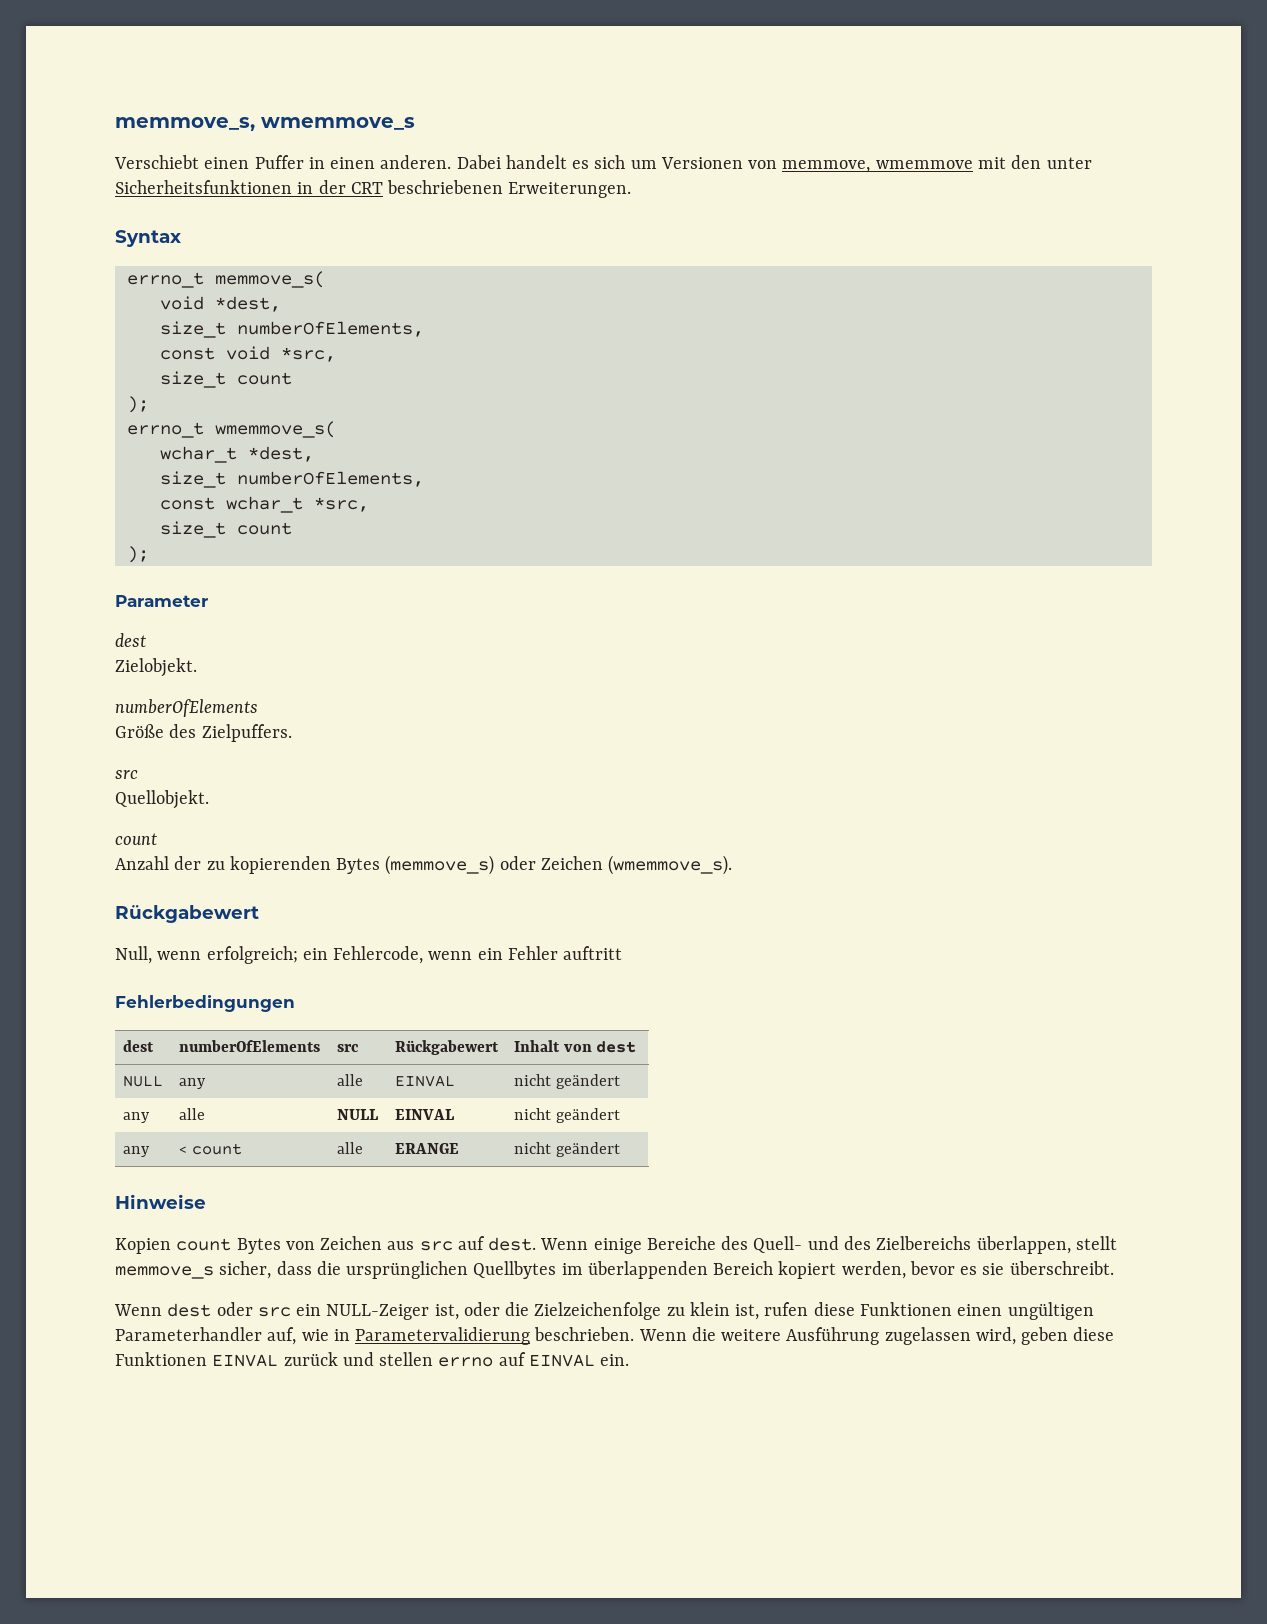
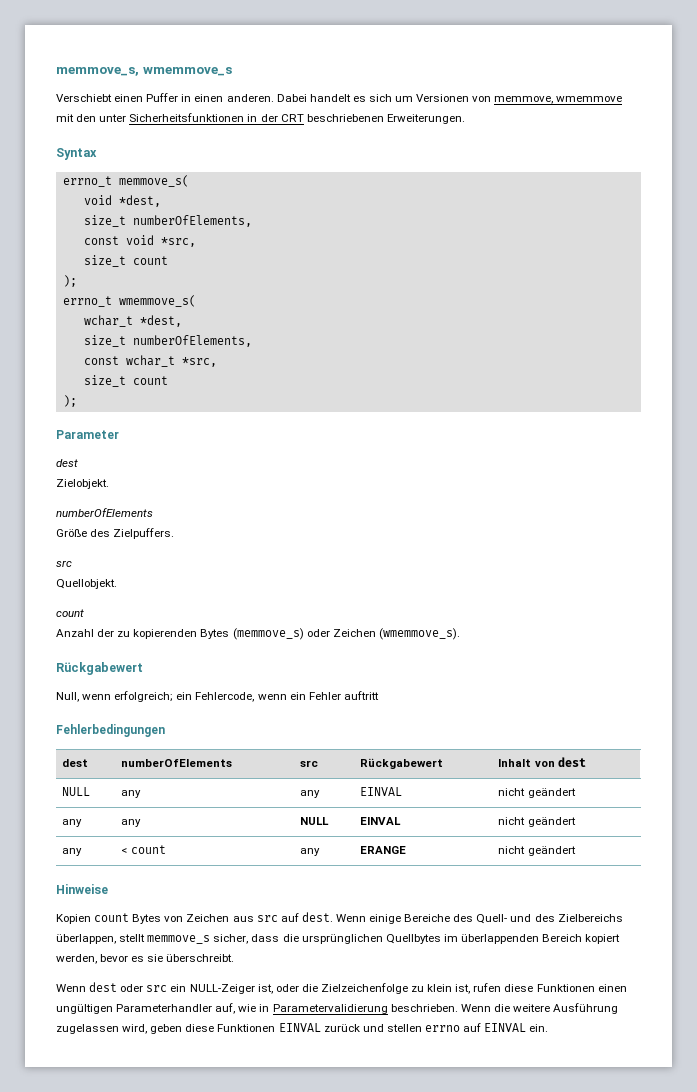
[336,1074,363,1086] [394,1075,455,1087] [513,1074,620,1089] [122,1112,150,1123] [178,1108,205,1120] alle | EINVAL | nicht geändert // any | alle -> [300,790,321,798] [360,787,403,796] [498,788,576,798] [62,819,83,827] [121,819,142,827] any | EINVAL | nicht geändert // any | any
[336,1142,363,1154] alle -> [300,848,321,856] any

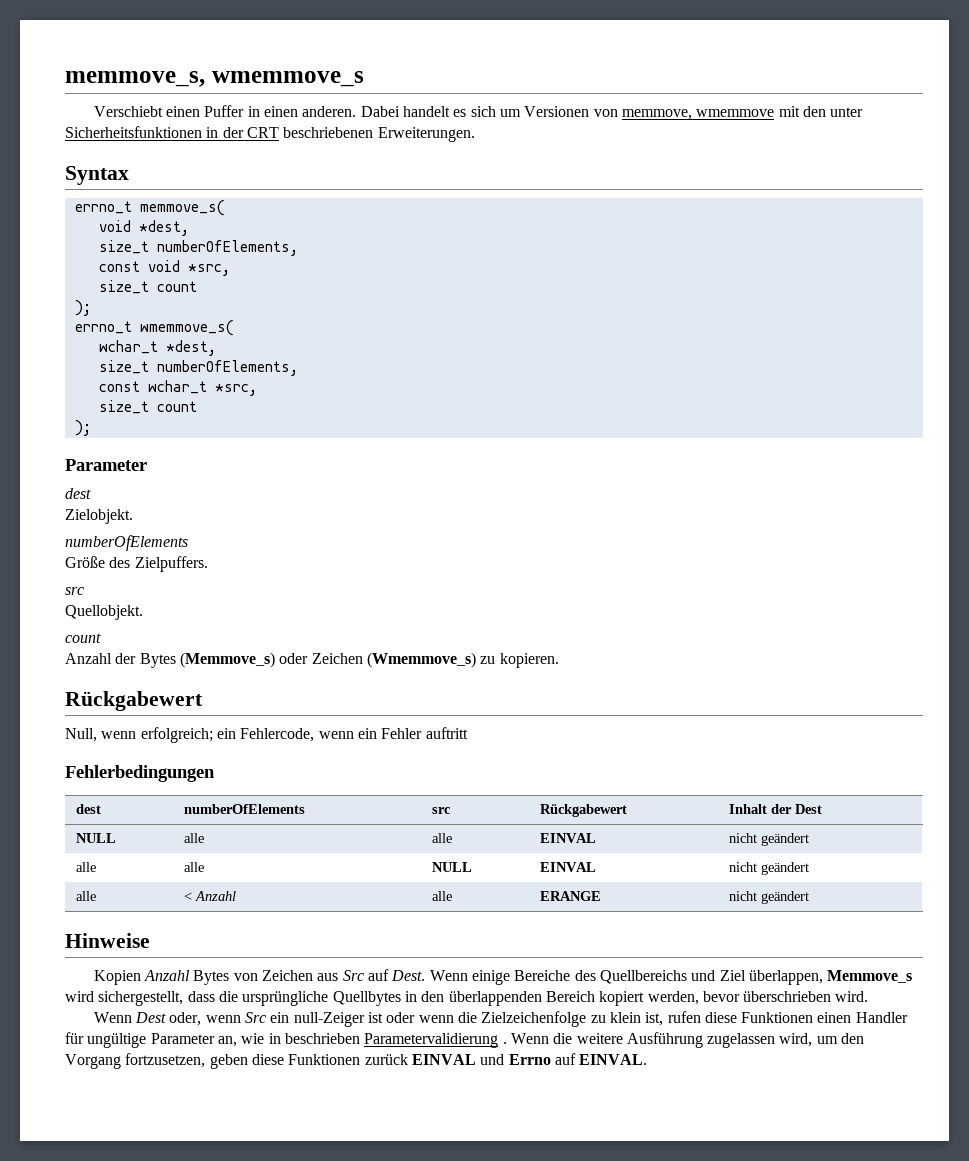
[117,628,460,640] zu kopierenden Bytes (memmove_s) oder Zeichen (wmemmove_s). -> [139,652,559,668] Bytes (Memmove_s) oder Zeichen (Wmemmove_s) zu kopieren.
[534,757,586,767] [62,787,91,796] [121,790,142,798] [300,790,321,798] [360,787,403,796] [498,788,576,798] [62,819,83,827] [121,819,142,827] von dest // NULL | any | any | EINVAL | nicht geändert // any | any -> [770,804,822,814] [75,833,116,843] [183,833,204,843] [431,833,452,843] [539,833,596,843] [728,833,809,846] [75,862,96,872] [183,862,204,872] der Dest // NULL | alle | alle | EINVAL | nicht geändert // alle | alle
[62,848,83,856] any -> [75,891,96,901] alle
[130,845,166,854] [300,848,321,856] count | any -> [194,891,236,901] [431,891,452,901] Anzahl | alle
[94,913,130,922] count -> [144,970,191,981] Anzahl
[256,912,333,922] src auf dest. -> [342,969,426,981] Src auf Dest.
[476,914,623,924] [56,934,458,944] Quell- und des Zielbereichs überlappen, stellt memmove_s sicher, dass die ursprünglichen Quellbytes im -> [599,970,913,985] [65,991,445,1006] Quellbereichs und Ziel überlappen, Memmove_s wird sichergestellt, dass die ursprüngliche Quellbytes in den
[131,954,235,962] [56,982,299,994] es sie überschreibt. // Wenn dest oder src ein NULL-Zeiger ist, oder -> [743,991,869,1002] [93,1012,454,1027] überschrieben wird. // Wenn Dest oder, wenn Src ein null-Zeiger ist oder wenn
[56,1003,458,1014] ungültigen Parameterhandler auf, wie in Parametervalidierung beschrieben. -> [855,1012,908,1023] [65,1032,507,1048] Handler für ungültige Parameter an, wie in beschrieben Parametervalidierung .
[150,1023,549,1034] geben diese Funktionen EINVAL zurück und stellen errno auf EINVAL ein. -> [816,1033,865,1044] [65,1053,648,1069] um den Vorgang fortzusetzen, geben diese Funktionen zurück EINVAL und Errno auf EINVAL.

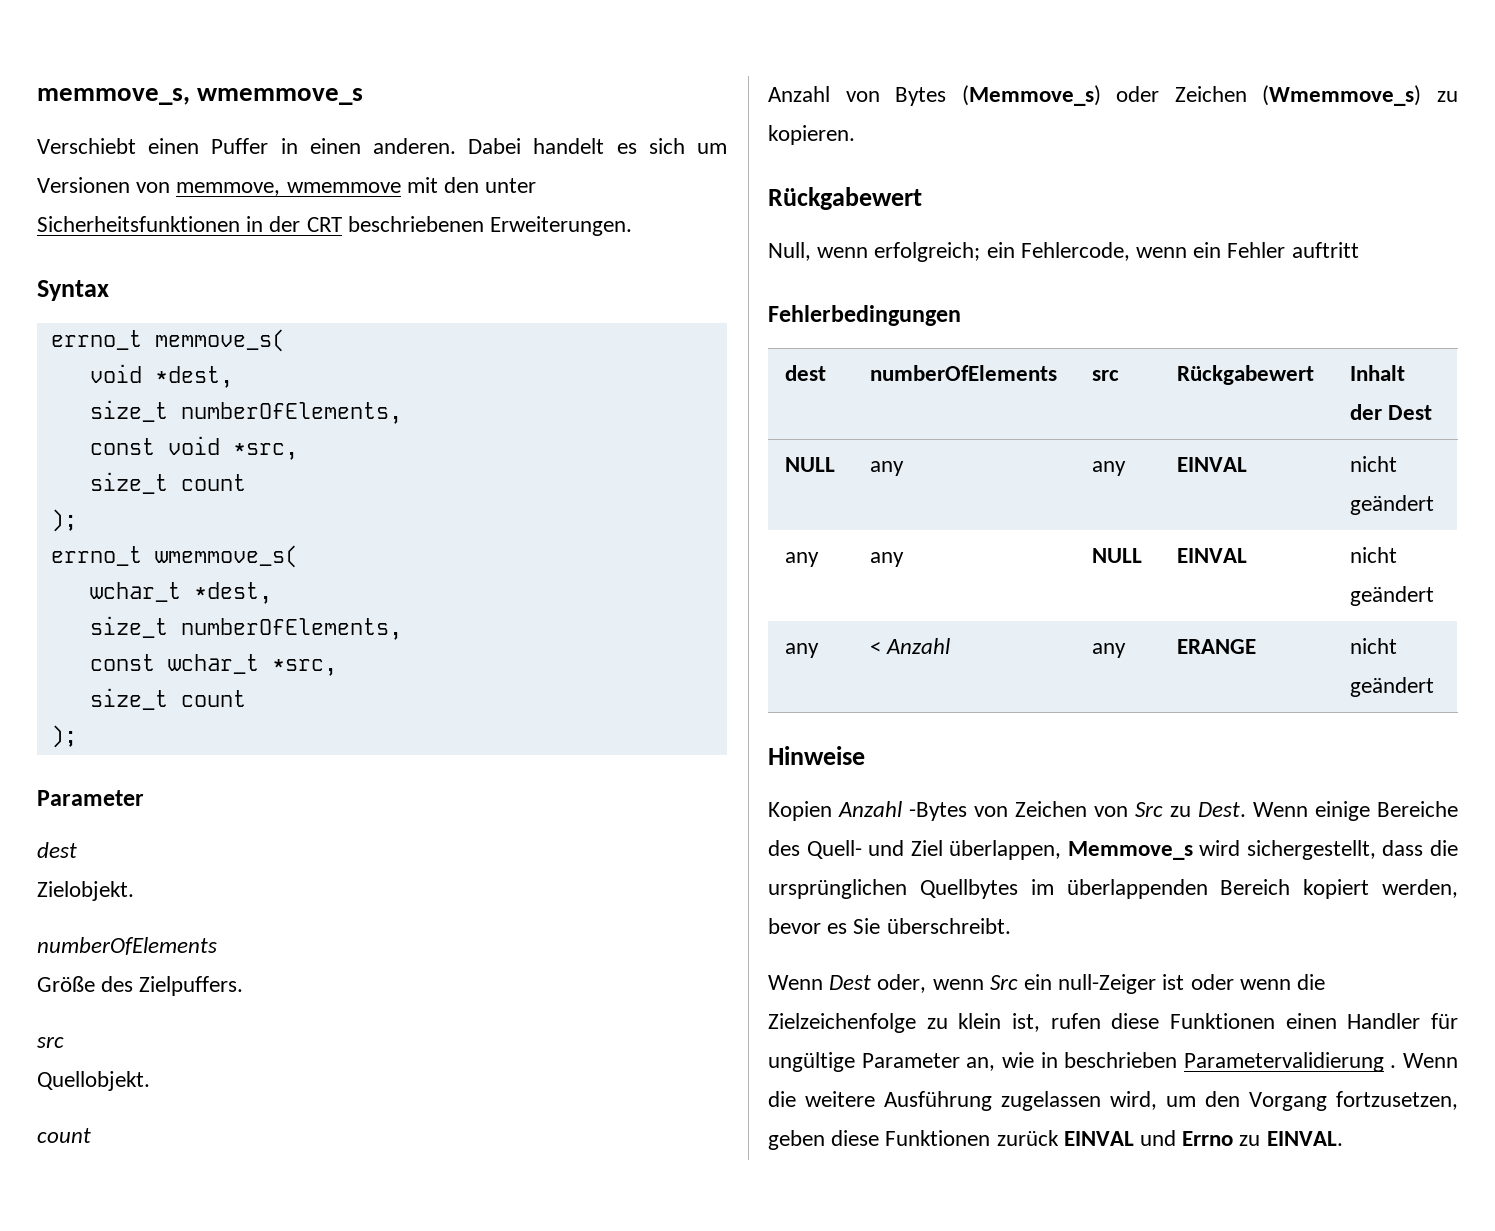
[115,653,137,664] der -> [845,91,880,102] von
[183,833,204,843] [431,833,452,843] [539,833,596,843] [728,833,809,846] [75,862,96,872] [183,862,204,872] alle | alle | EINVAL | nicht geändert // alle | alle -> [870,461,905,476] [1092,461,1127,476] [1177,457,1248,472] [1350,456,1398,472] [1350,495,1435,515] [785,552,820,567] [870,552,905,567] any | any | EINVAL | nicht geändert // any | any
[75,891,96,901] alle -> [785,643,820,658] any
[431,891,452,901] alle -> [1092,643,1127,658] any
[193,970,230,985] Bytes -> [909,802,967,821] -Bytes
[317,969,389,981] aus Src auf -> [1094,802,1191,817] von Src zu
[599,970,687,984] Quellbereichs -> [806,840,862,859] Quell-
[242,991,445,1006] ursprüngliche Quellbytes in den -> [768,879,1054,899] ursprünglichen Quellbytes im
[743,991,869,1002] überschrieben wird. -> [827,918,1011,934] es Sie überschreibt.
[554,1053,576,1065] auf -> [1239,1135,1261,1146] zu

